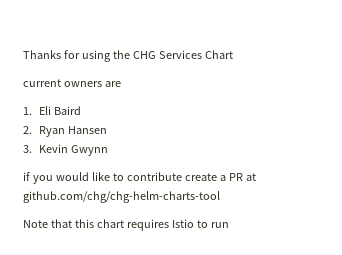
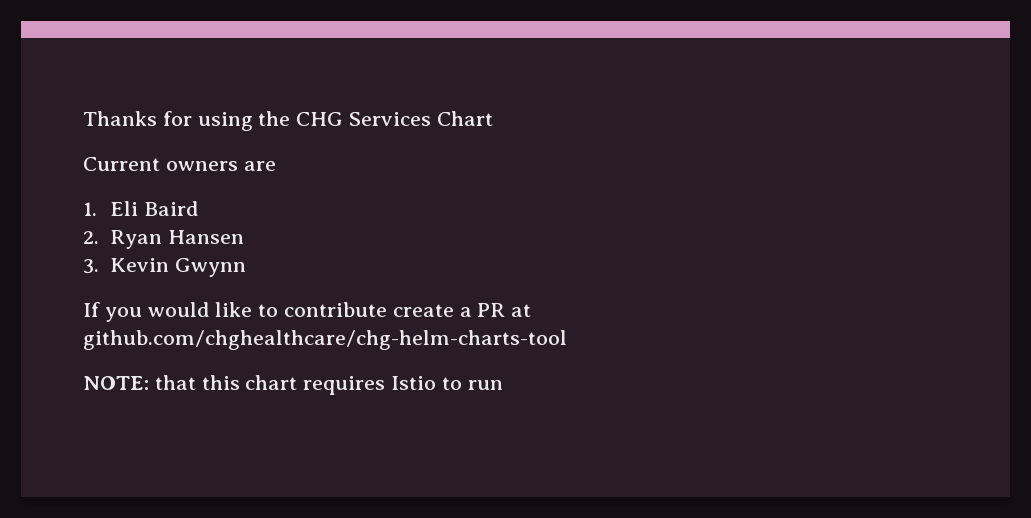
[23,79,61,87] current -> [83,157,160,171] Current
[23,172,30,181] if -> [83,302,100,317] If
[23,191,220,203] [23,220,48,228] github.com/chg/chg-helm-charts-tool // Note -> [83,330,567,350] [83,376,149,390] github.com/chghealthcare/chg-helm-charts-tool // NOTE:

